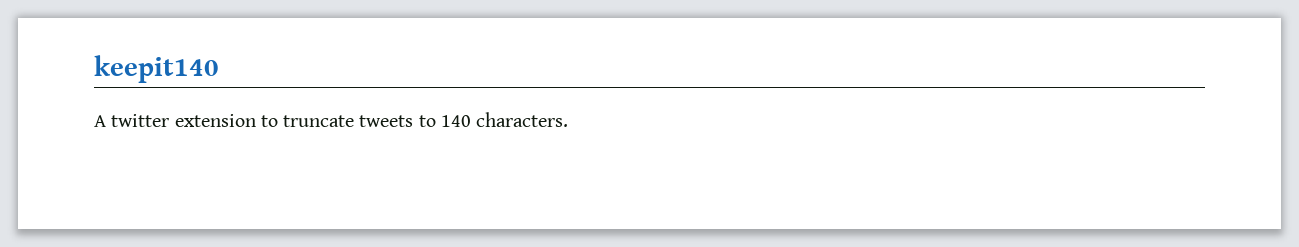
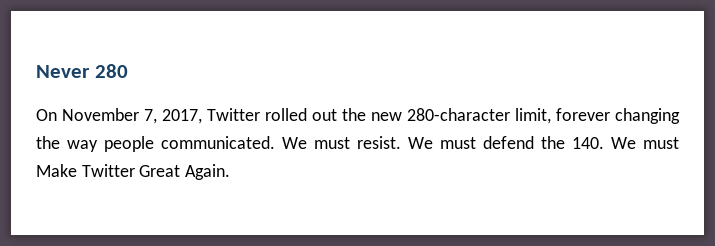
[94,55,219,83] [94,112,569,127] keepit140 // A twitter extension to truncate tweets to 140 characters. -> [36,64,128,78] [36,108,680,124] [36,136,679,152] [36,164,231,180] Never 280 // On November 7, 2017, Twitter rolled out the new 280-character limit, forever changing the way people communicated. We must resist. We must defend the 140. We must Make Twitter Great Again.

